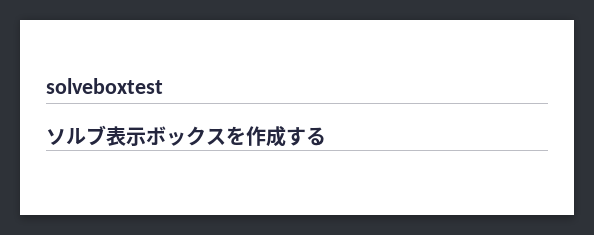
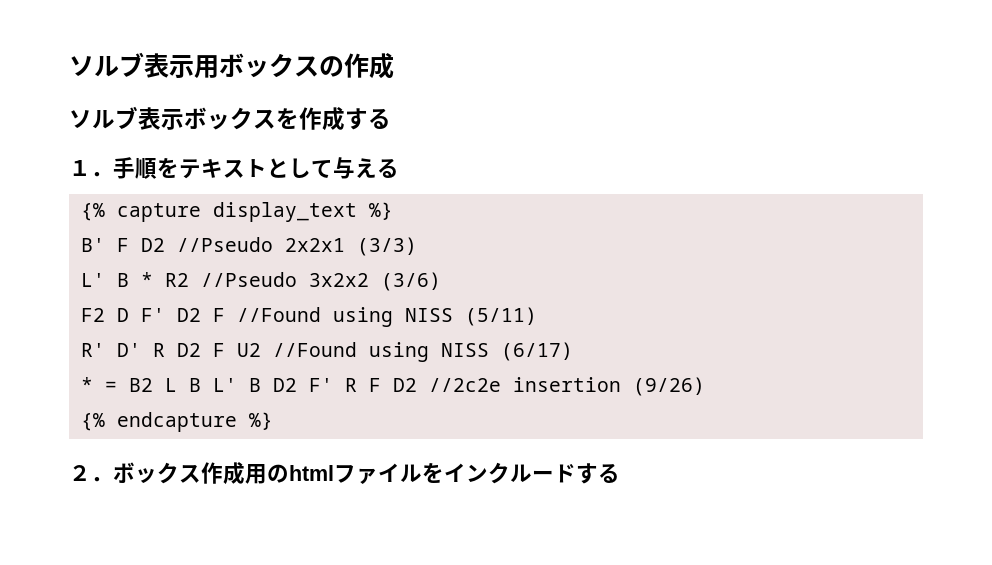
[46,78,163,94] solveboxtest -> [69,52,394,79] ソルブ表示用ボックスの作成
(326, 136) none -> [69,157,399,179] [81,202,394,222] [81,237,418,256] [81,272,442,291] [81,307,538,327] [81,342,574,362] [81,377,706,396] [81,412,274,432] [69,462,620,485] // １．手順をテキストとして与える // {% capture display_text %} // B' F D2 //Pseudo 2x2x1 (3/3) // L' B * R2 //Pseudo 3x2x2 (3/6) // F2 D F' D2 F //Found using NISS (5/11) // R' D' R D2 F U2 //Found using NISS (6/17) // * = B2 L B L' B D2 F' R F D2 //2c2e insertion (9/26) // {% endcapture %} // ２．ボックス作成用のhtmlファイルをインクルードする

